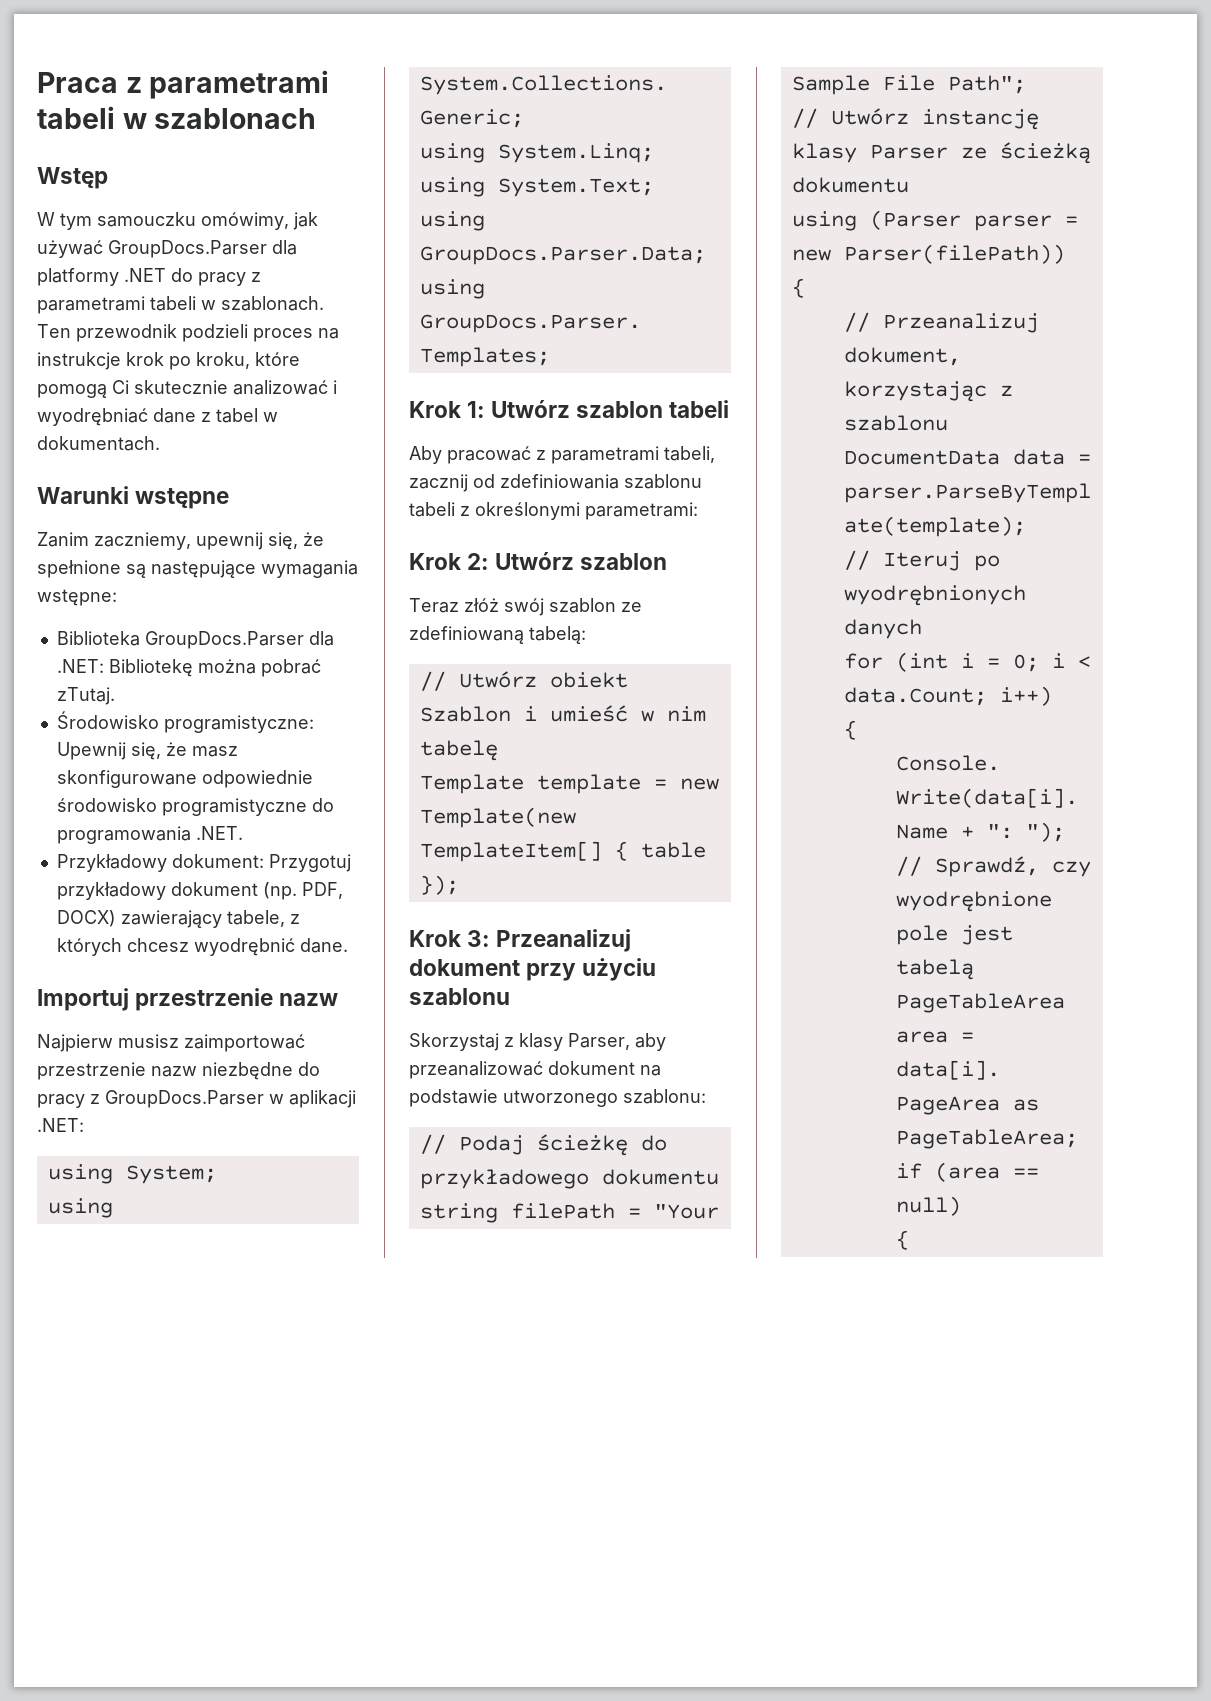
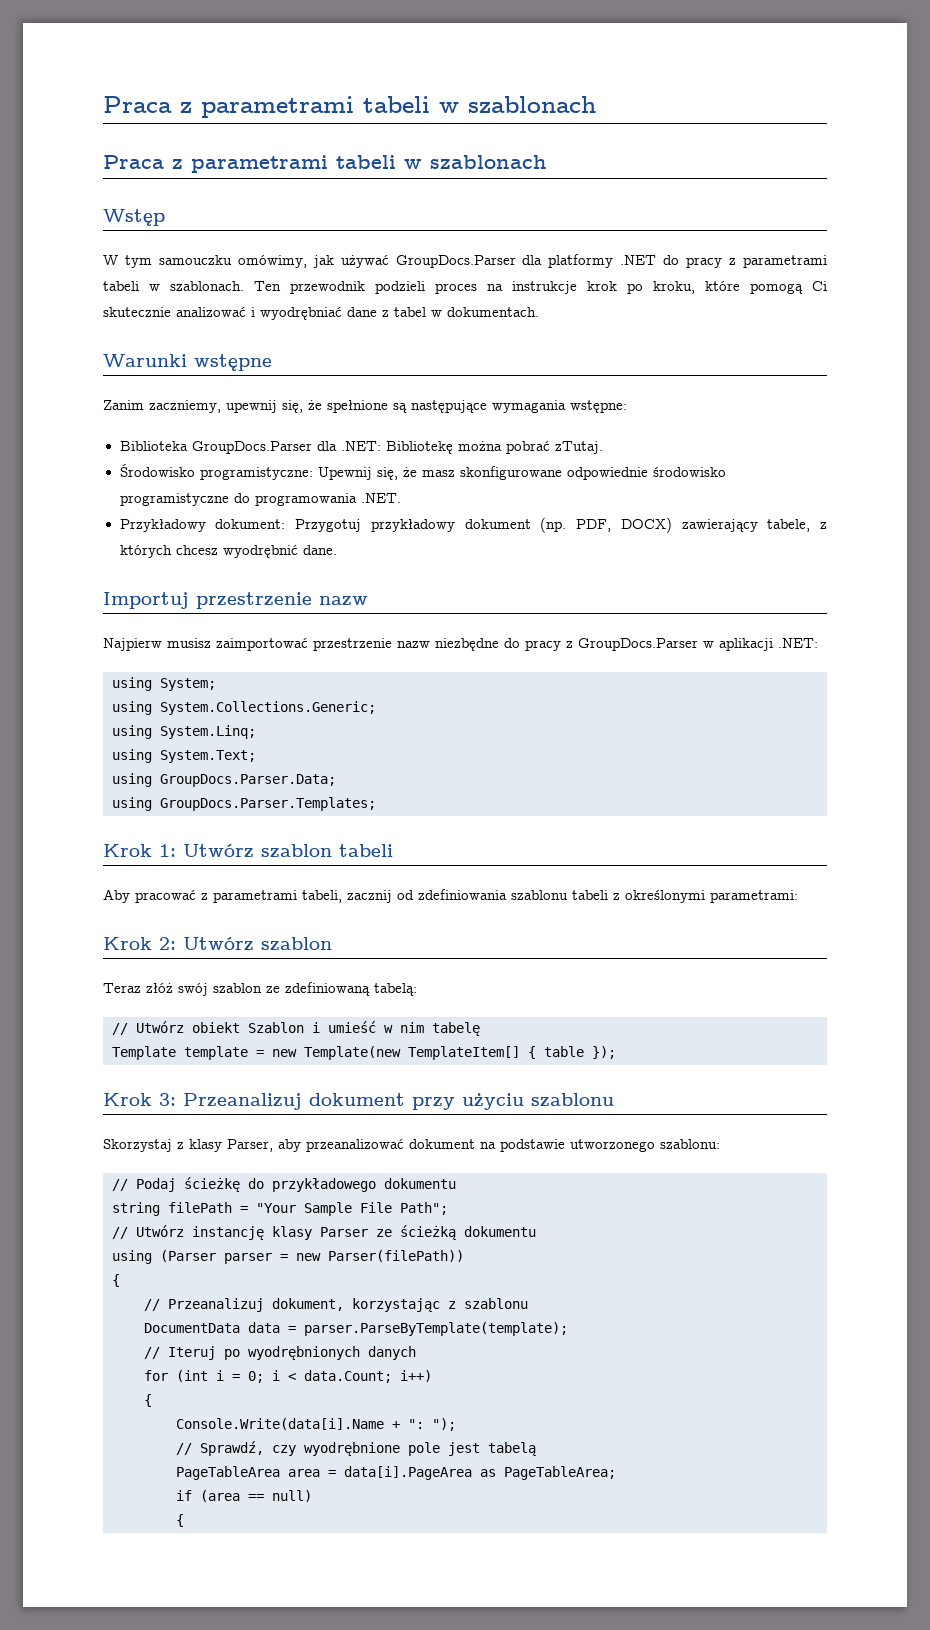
[37,70,330,99] [37,106,317,129] Praca z parametrami tabeli w szablonach -> [103,96,596,118] [103,155,547,173] Praca z parametrami tabeli w szablonach // Praca z parametrami tabeli w szablonach

